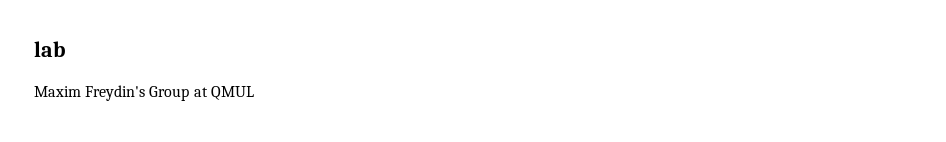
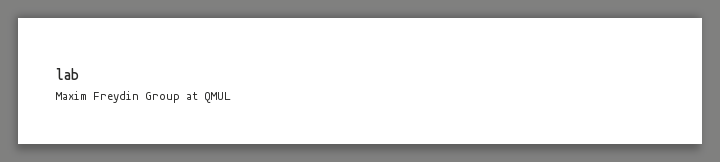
[85,85,146,101] Freydin's -> [93,91,139,103] Freydin

